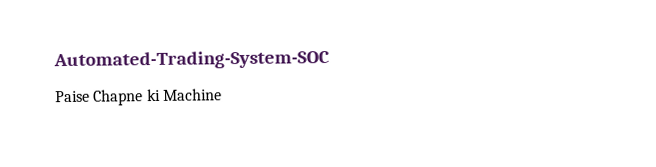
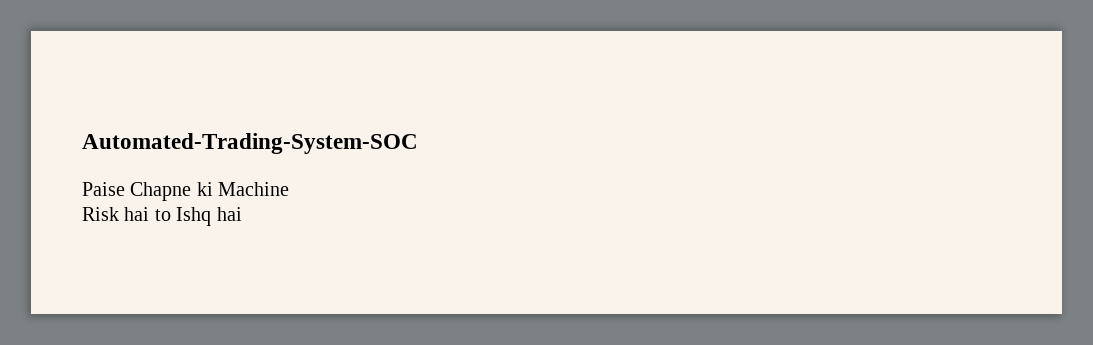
(222, 94) none -> [82,207,242,226] // Risk hai to Ishq hai

